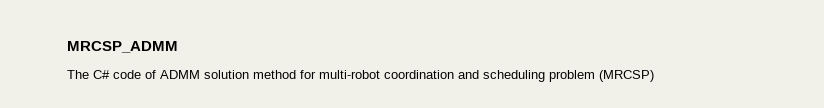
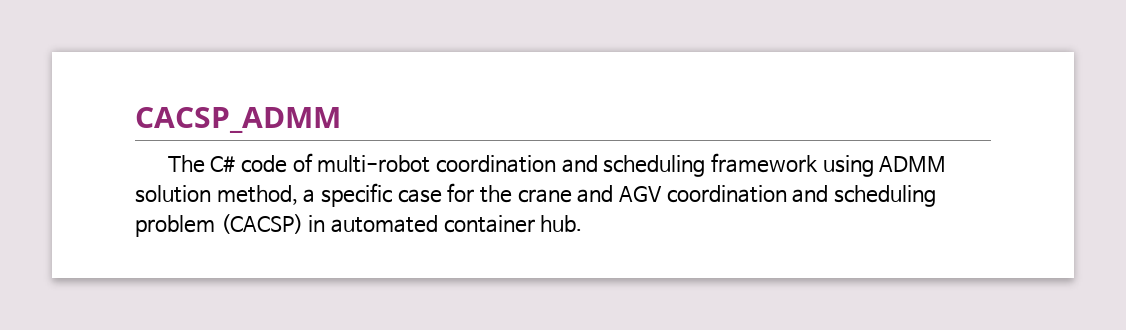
[67,41,178,53] MRCSP_ADMM -> [135,107,341,133] CACSP_ADMM
[160,70,654,82] ADMM solution method for multi-robot coordination and scheduling problem (MRCSP) -> [317,153,947,177] [135,183,936,207] [135,214,583,237] multi-robot coordination and scheduling framework using ADMM solution method, a specific case for the crane and AGV coordination and scheduling problem (CACSP) in automated container hub.

